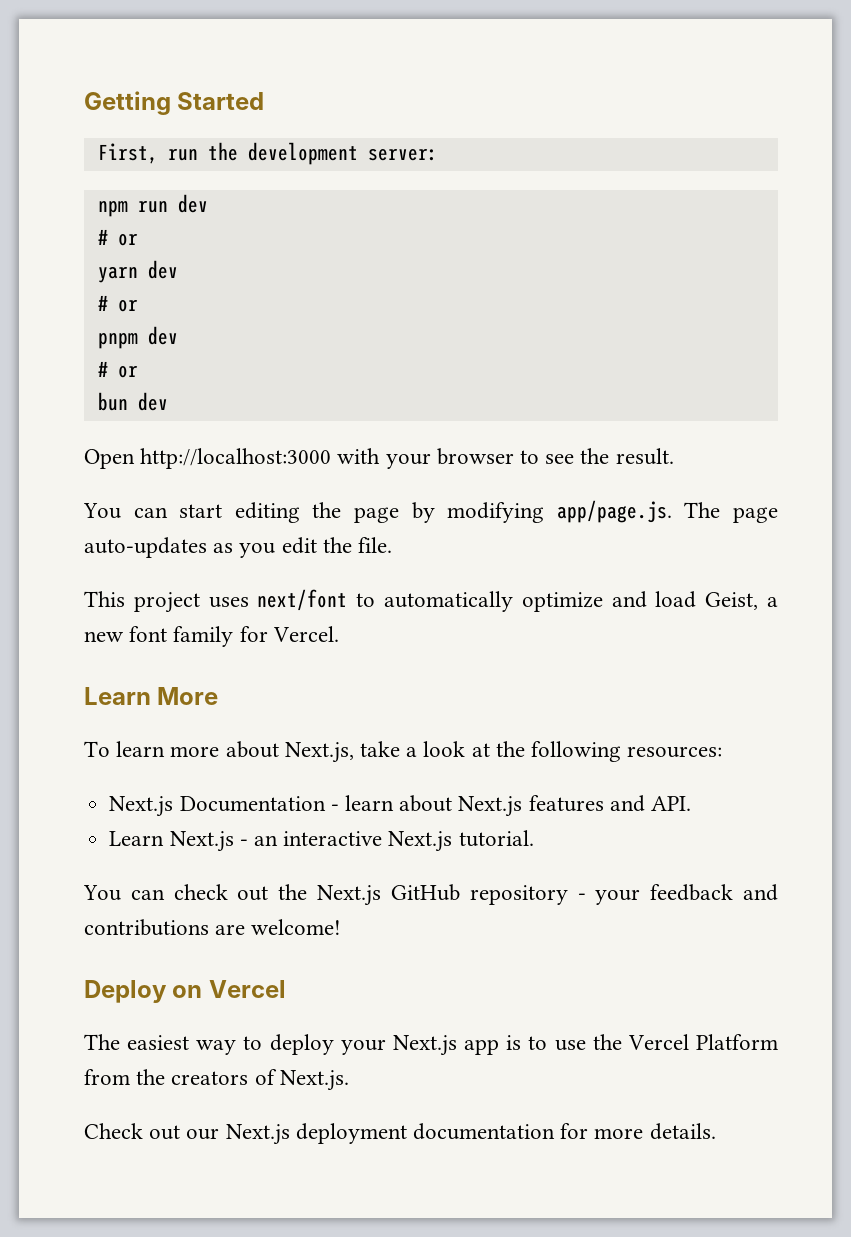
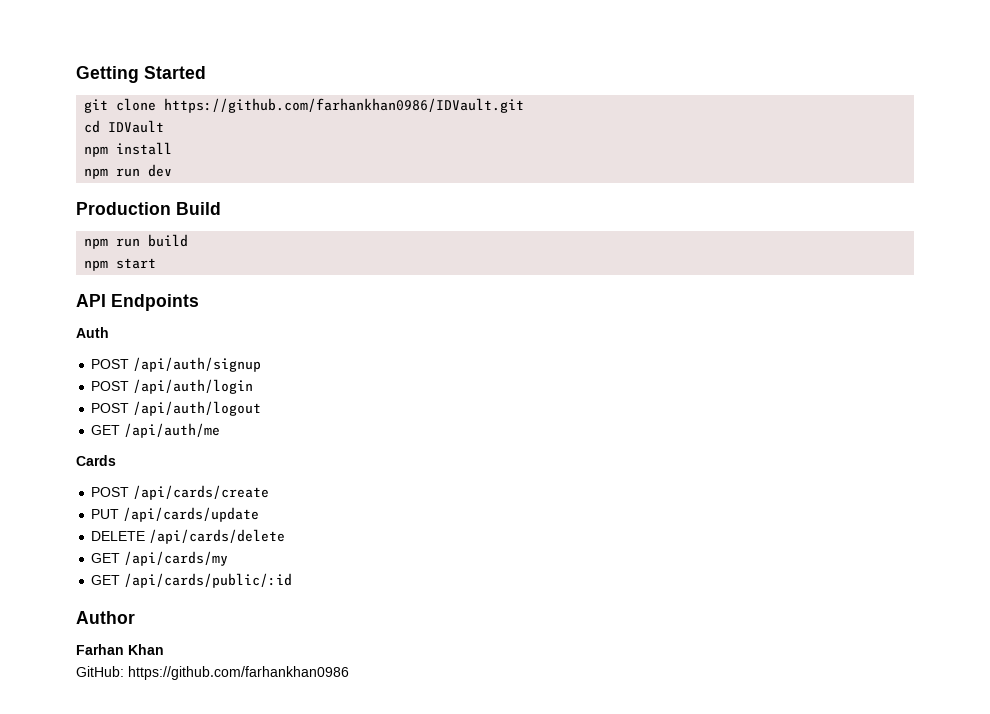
[97,142,438,165] [97,194,208,217] [97,229,138,246] [97,260,178,283] [97,295,138,312] [97,326,178,349] [97,361,138,378] [97,392,168,411] [84,448,674,469] [83,500,779,523] [84,537,393,558] [84,589,778,613] [84,626,339,647] [84,687,219,705] [84,741,723,763] [109,795,691,817] [109,830,534,852] [83,884,778,906] [84,919,342,936] [84,980,286,1003] [84,1034,778,1056] [84,1069,349,1091] [84,1123,716,1145] First, run the development server: // npm run dev // # or // yarn dev // # or // pnpm dev // # or // bun dev // Open http://localhost:3000 with your browser to see the result. // You can start editing the page by modifying app/page.js. The page auto-updates as you edit the file. // This project uses next/font to automatically optimize and load Geist, a new font family for Vercel. // Learn More // To learn more about Next.js, take a look at the following resources: // Next.js Documentation - learn about Next.js features and API. // Learn Next.js - an interactive Next.js tutorial. // You can check out the Next.js GitHub repository - your feedback and contributions are welcome! // Deploy on Vercel // The easiest way to deploy your Next.js app is to use the Vercel Platform from the creators of Next.js. // Check out our Next.js deployment documentation for more details. -> [84,98,525,113] [84,120,165,133] [84,142,173,157] [84,164,173,179] [76,202,221,215] [84,234,189,249] [84,258,157,271] [76,294,199,311] [76,327,109,338] [91,357,262,372] [91,379,254,394] [91,401,262,416] [91,423,221,438] [76,455,116,466] [91,485,270,500] [91,507,260,522] [91,529,286,544] [91,551,229,566] [91,573,293,588] [76,611,135,624] [76,644,164,655] [76,666,349,680] git clone https://github.com/farhankhan0986/IDVault.git // cd IDVault // npm install // npm run dev // Production Build // npm run build // npm start // API Endpoints // Auth // POST /api/auth/signup // POST /api/auth/login // POST /api/auth/logout // GET /api/auth/me // Cards // POST /api/cards/create // PUT /api/cards/update // DELETE /api/cards/delete // GET /api/cards/my // GET /api/cards/public/:id // Author // Farhan Khan // GitHub: https://github.com/farhankhan0986

